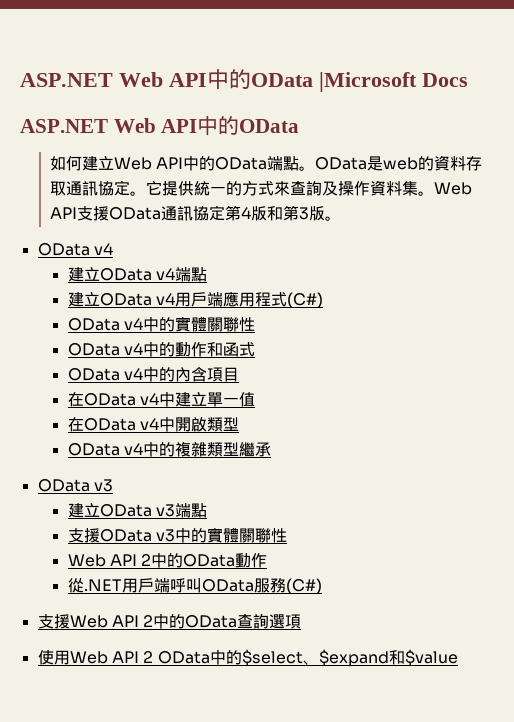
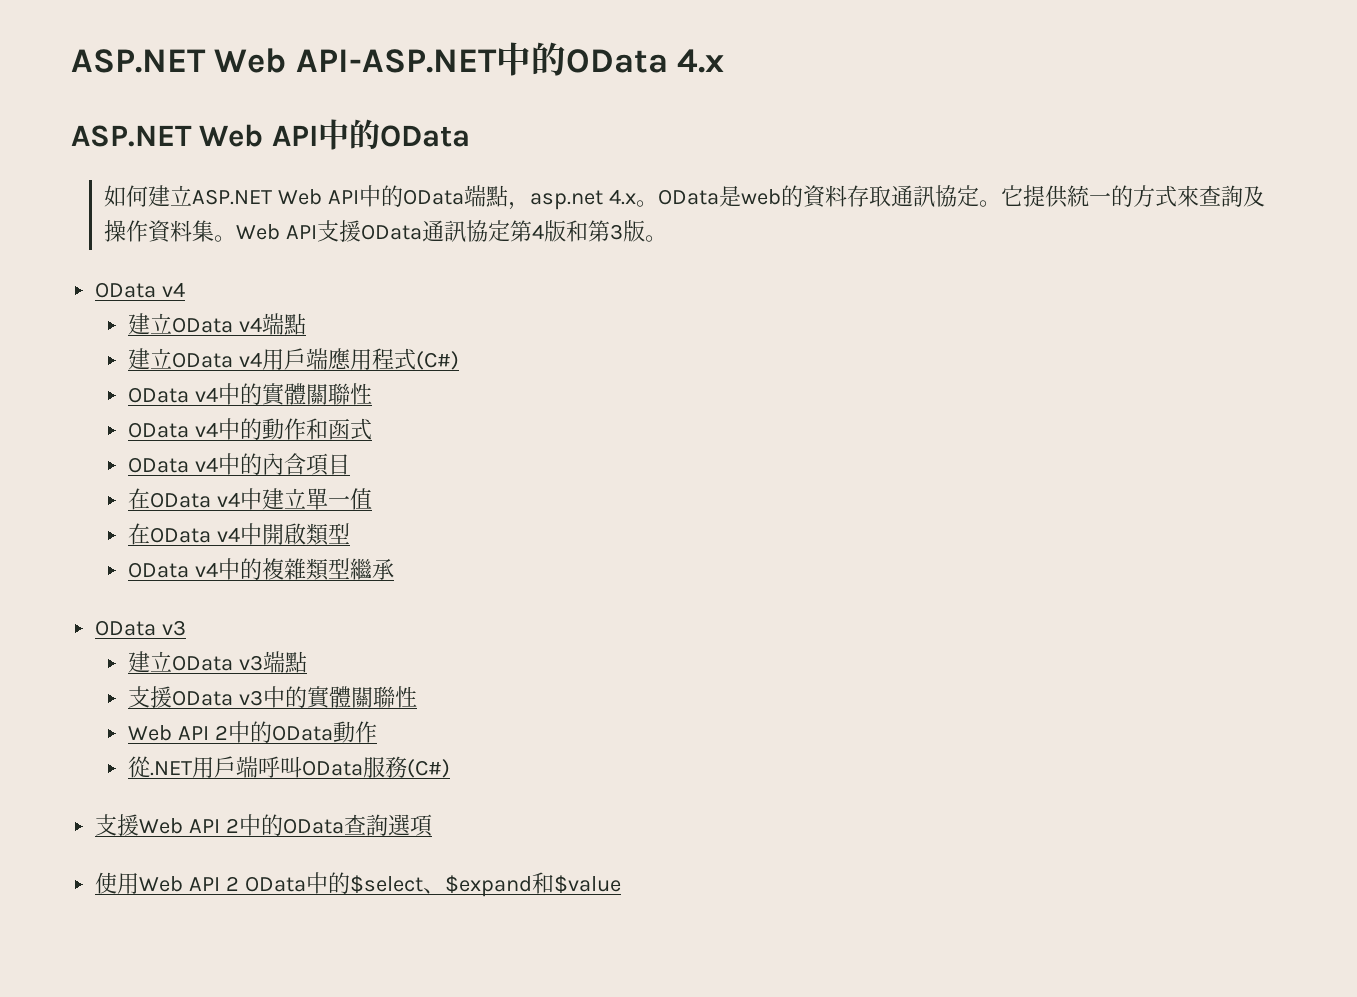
[20,69,468,92] ASP.NET Web API中的OData |Microsoft Docs -> [71,42,724,76] ASP.NET Web API-ASP.NET中的OData 4.x
(115, 163) none -> [191,189,272,205] ASP.NET
(300, 163) none -> [507,189,636,210] ，asp.net 4.x

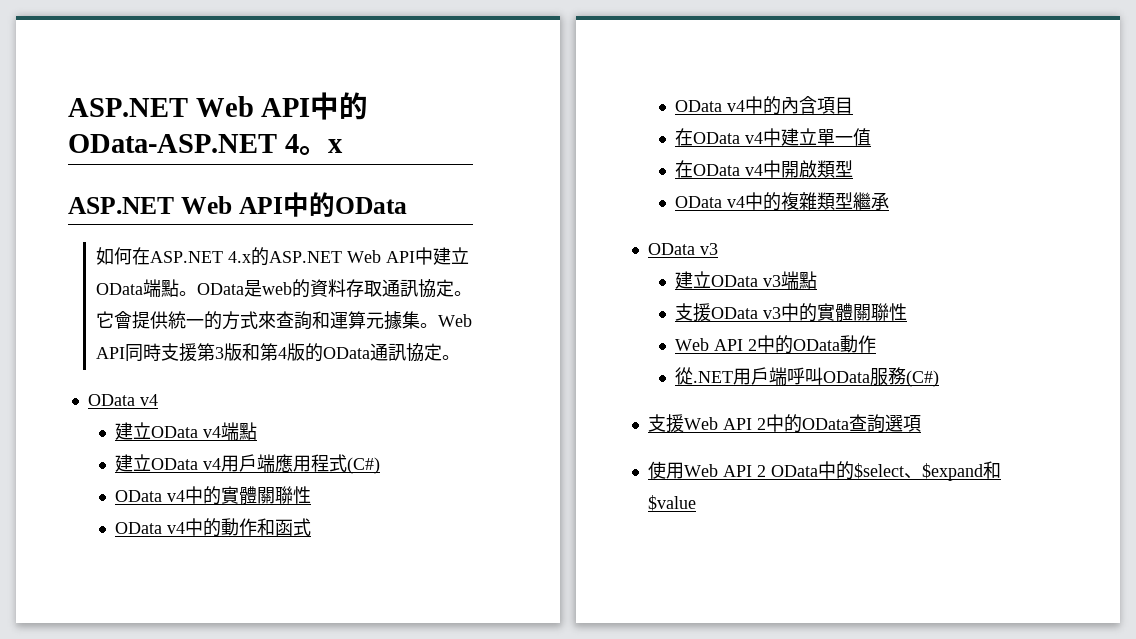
[71,42,724,76] ASP.NET Web API-ASP.NET中的OData 4.x -> [68,92,369,120] [68,134,343,156] ASP.NET Web API中的OData-ASP.NET 4。x
[147,185,403,207] 建立ASP.NET Web API中的 -> [131,247,469,266] 在ASP.NET 4.x的ASP.NET Web API中建立
[507,189,636,210] ，asp.net 4.x -> (179, 288) none
(1023, 195) none -> [113,311,132,329] 會
[1242,186,1265,207] [103,220,192,243] 及操作資料 -> [311,311,402,330] 和運算元據
[316,220,645,242] 支援OData通訊協定第4版和第3版 -> [124,343,442,362] 同時支援第3版和第4版的OData通訊協定

